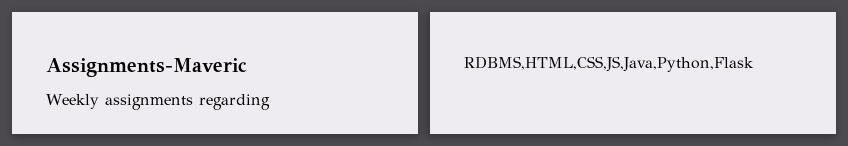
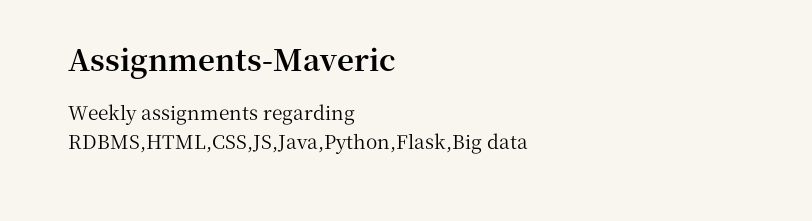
[464,56,754,72] RDBMS,HTML,CSS,JS,Java,Python,Flask -> [68,133,529,154] RDBMS,HTML,CSS,JS,Java,Python,Flask,Big data

